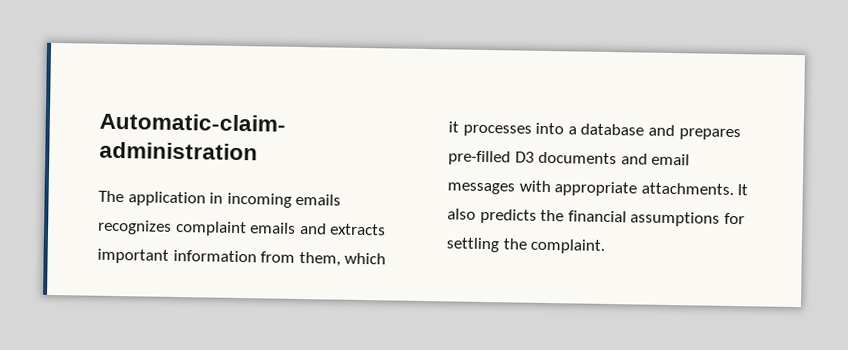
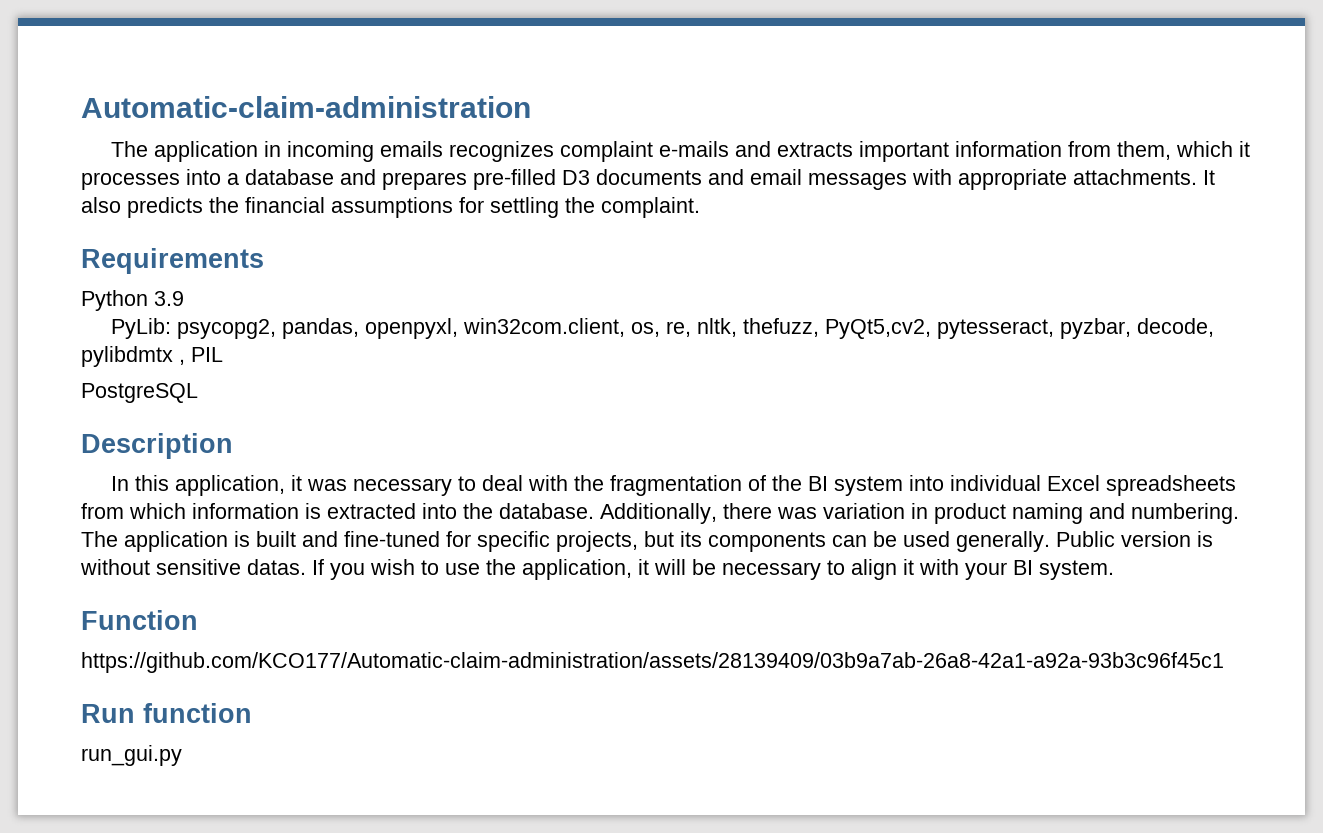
[250,222,297,234] emails -> [659,141,730,157] e-mails
(606, 246) none -> [81,248,264,274] [81,290,184,311] [111,318,1215,339] [81,346,223,367] [81,383,198,403] [81,433,233,459] [111,475,1237,496] [81,503,1239,524] [81,531,1213,552] [80,559,1114,580] [81,610,198,630] [81,652,1224,673] [81,703,252,723] [81,745,182,766] // Requirements // Python 3.9 // PyLib: psycopg2, pandas, openpyxl, win32com.client, os, re, nltk, thefuzz, PyQt5,cv2, pytesseract, pyzbar, decode, pylibdmtx , PIL // PostgreSQL // Description // In this application, it was necessary to deal with the fragmentation of the BI system into individual Excel spreadsheets from which information is extracted into the database. Additionally, there was variation in product naming and numbering. The application is built and fine-tuned for specific projects, but its components can be used generally. Public version is without sensitive datas. If you wish to use the application, it will be necessary to align it with your BI system. // Function // https://github.com/KCO177/Automatic-claim-administration/assets/28139409/03b9a7ab-26a8-42a1-a92a-93b3c96f45c1 // Run function // run_gui.py

